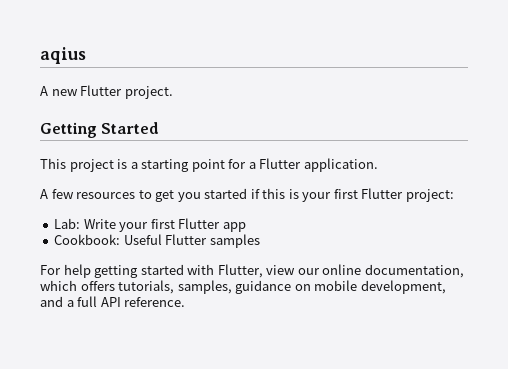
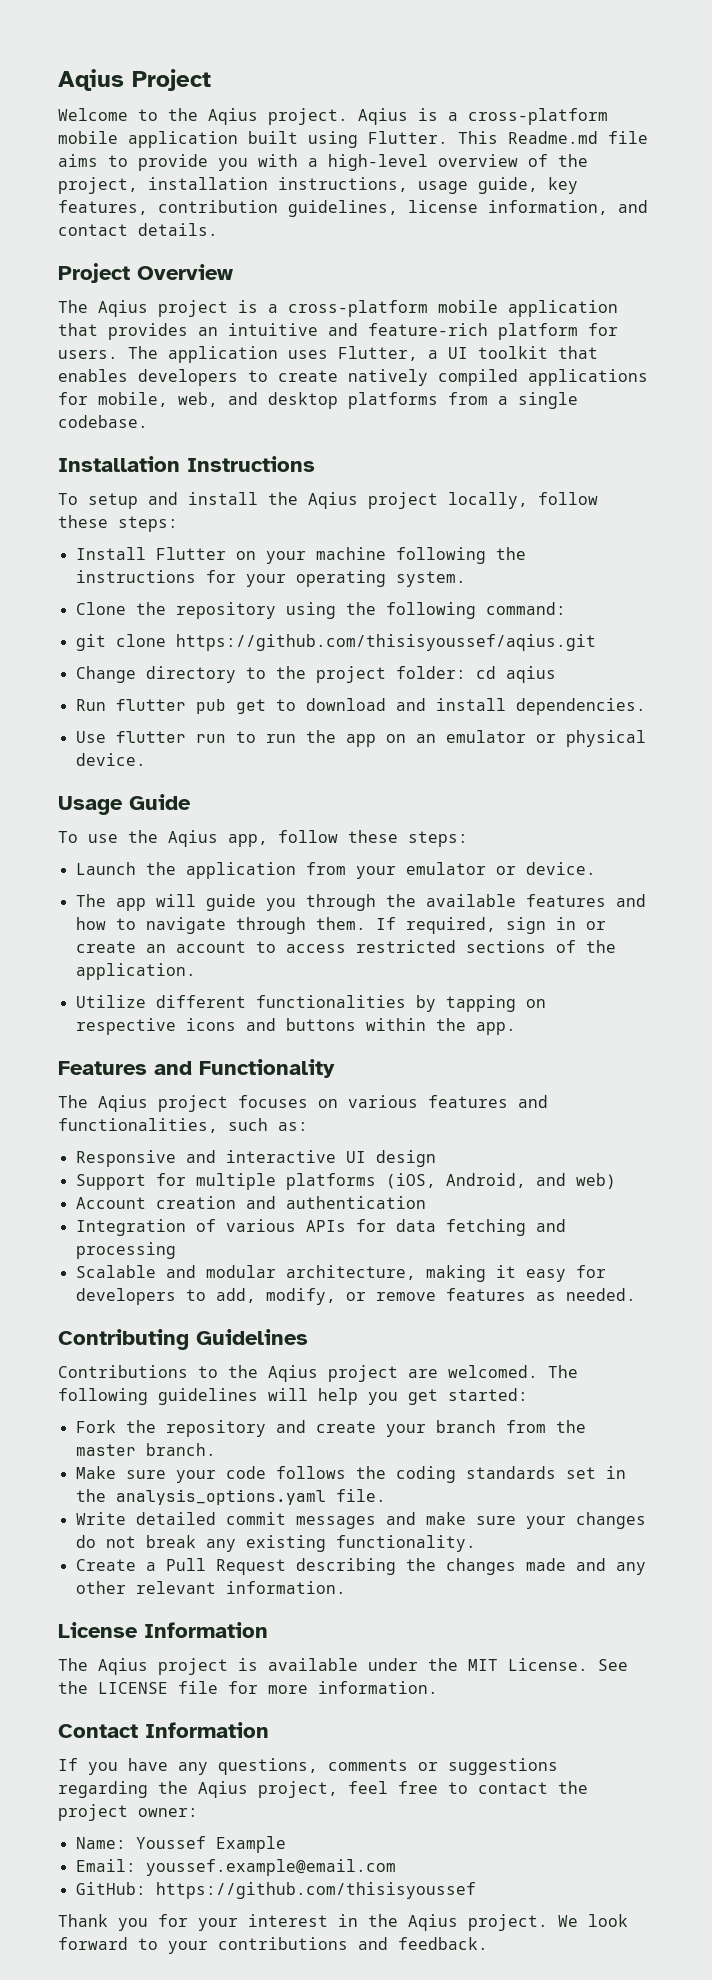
[40,47,86,64] [40,85,173,99] [40,122,160,138] [40,158,378,172] [40,188,454,202] [54,218,246,232] [54,234,260,248] [40,264,464,278] [40,280,446,294] [40,296,186,307] aqius // A new Flutter project. // Getting Started // This project is a starting point for a Flutter application. // A few resources to get you started if this is your first Flutter project: // Lab: Write your first Flutter app // Cookbook: Useful Flutter samples // For help getting started with Flutter, view our online documentation, which offers tutorials, samples, guidance on mobile development, and a full API reference. -> [58,69,211,91] [58,108,608,125] [58,131,648,148] [58,154,588,171] [58,177,578,194] [58,200,648,217] [58,223,218,236] [58,263,233,283] [58,300,618,317] [58,323,618,340] [58,346,598,363] [58,369,648,386] [58,392,578,409] [58,415,148,428] [58,456,315,472] [58,492,598,509] [58,515,178,532] [75,547,526,564] [75,570,466,587] [75,602,566,619] [75,634,596,651] [75,666,556,683] [75,698,646,715] [75,730,646,747] [75,753,146,766] [58,794,191,815] [58,830,468,847] [75,862,596,879] [75,894,646,911] [75,917,606,934] [75,940,616,953] [75,963,196,980] [75,995,546,1012] [75,1018,516,1035] [58,1059,335,1078] [58,1095,548,1112] [58,1118,308,1133] [75,1150,436,1167] [75,1173,616,1190] [75,1196,426,1209] [75,1219,566,1236] [75,1242,176,1259] [75,1265,606,1282] [75,1288,636,1305] [58,1329,308,1350] [58,1365,578,1382] [58,1388,528,1405] [75,1420,586,1437] [75,1443,216,1456] [75,1466,626,1483] [75,1489,386,1505] [75,1512,646,1529] [75,1535,476,1552] [75,1558,646,1575] [75,1581,346,1594] [58,1622,268,1638] [58,1658,628,1675] [58,1681,438,1694] [58,1722,269,1738] [58,1758,558,1775] [58,1781,588,1798] [58,1804,198,1821] [75,1836,286,1853] [75,1859,396,1876] [75,1882,476,1899] [58,1914,628,1931] [58,1937,488,1954] Aqius Project // Welcome to the Aqius project. Aqius is a cross-platform mobile application built using Flutter. This Readme.md file aims to provide you with a high-level overview of the project, installation instructions, usage guide, key features, contribution guidelines, license information, and contact details. // Project Overview // The Aqius project is a cross-platform mobile application that provides an intuitive and feature-rich platform for users. The application uses Flutter, a UI toolkit that enables developers to create natively compiled applications for mobile, web, and desktop platforms from a single codebase. // Installation Instructions // To setup and install the Aqius project locally, follow these steps: // Install Flutter on your machine following the instructions for your operating system. // Clone the repository using the following command: // git clone https://github.com/thisisyoussef/aqius.git // Change directory to the project folder: cd aqius // Run flutter pub get to download and install dependencies. // Use flutter run to run the app on an emulator or physical device. // Usage Guide // To use the Aqius app, follow these steps: // Launch the application from your emulator or device. // The app will guide you through the available features and how to navigate through them. If required, sign in or create an account to access restricted sections of the application. // Utilize different functionalities by tapping on respective icons and buttons within the app. // Features and Functionality // The Aqius project focuses on various features and functionalities, such as: // Responsive and interactive UI design // Support for multiple platforms (iOS, Android, and web) // Account creation and authentication // Integration of various APIs for data fetching and processing // Scalable and modular architecture, making it easy for developers to add, modify, or remove features as needed. // Contributing Guidelines // Contributions to the Aqius project are welcomed. The following guidelines will help you get started: // Fork the repository and create your branch from the master branch. // Make sure your code follows the coding standards set in the analysis_options.yaml file. // Write detailed commit messages and make sure your changes do not break any existing functionality. // Create a Pull Request describing the changes made and any other relevant information. // License Information // The Aqius project is available under the MIT License. See the LICENSE file for more information. // Contact Information // If you have any questions, comments or suggestions regarding the Aqius project, feel free to contact the project owner: // Name: Youssef Example // Email: youssef.example@email.com // GitHub: https://github.com/thisisyoussef // Thank you for your interest in the Aqius project. We look forward to your contributions and feedback.

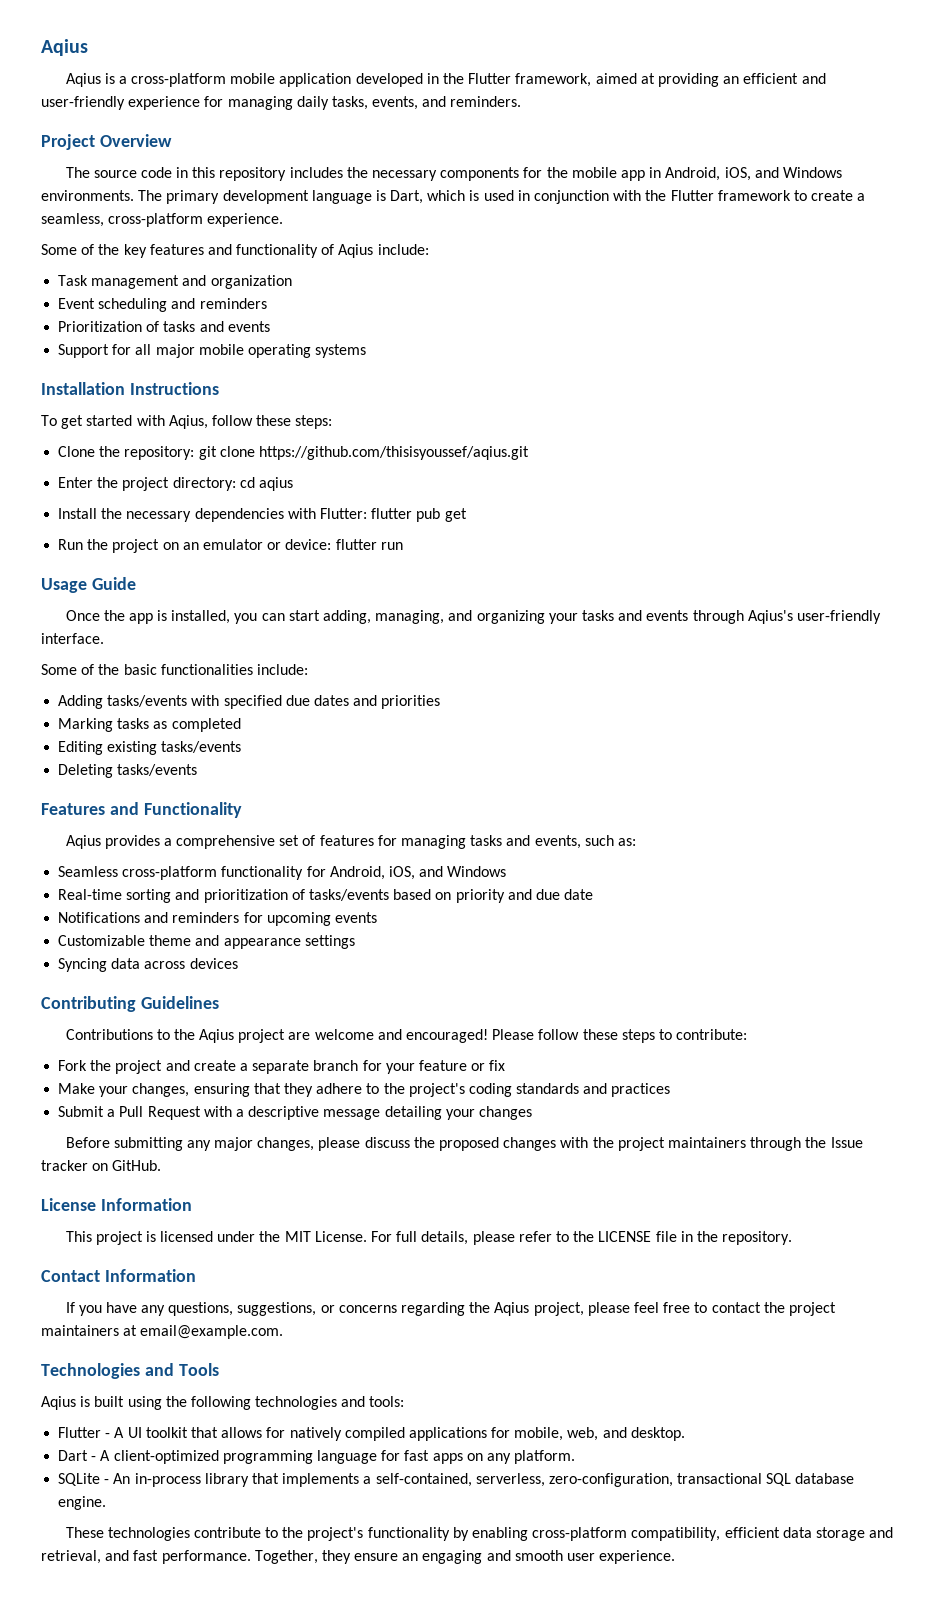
[58,69,211,91] [58,108,348,125] Aqius Project // Welcome to the Aqius project. -> [41,39,88,56] Aqius //
[248,131,648,148] [58,154,588,171] [58,177,578,194] [58,200,648,217] [58,223,218,236] [58,263,233,283] [58,300,618,317] [58,323,618,340] [58,346,598,363] [58,369,648,386] [58,392,578,409] [58,415,148,428] [58,456,315,472] [58,492,598,509] [58,515,178,532] [75,547,526,564] [75,570,466,587] [75,602,566,619] built using Flutter. This Readme.md file aims to provide you with a high-level overview of the project, installation instructions, usage guide, key features, contribution guidelines, license information, and contact details. // Project Overview // The Aqius project is a cross-platform mobile application that provides an intuitive and feature-rich platform for users. The application uses Flutter, a UI toolkit that enables developers to create natively compiled applications for mobile, web, and desktop platforms from a single codebase. // Installation Instructions // To setup and install the Aqius project locally, follow these steps: // Install Flutter on your machine following the instructions for your operating system. // Clone the repository using the following command: // -> [355,73,826,87] [41,96,522,110] [41,134,172,150] [65,167,842,181] [41,190,866,204] [41,213,284,227] [41,244,429,258] [58,275,292,289] [58,298,267,312] [58,321,270,332] [58,344,367,358] [41,382,219,395] [41,415,333,429] [58,446,195,460] developed in the Flutter framework, aimed at providing an efficient and user-friendly experience for managing daily tasks, events, and reminders. // Project Overview // The source code in this repository includes the necessary components for the mobile app in Android, iOS, and Windows environments. The primary development language is Dart, which is used in conjunction with the Flutter framework to create a seamless, cross-platform experience. // Some of the key features and functionality of Aqius include: // Task management and organization // Event scheduling and reminders // Prioritization of tasks and events // Support for all major mobile operating systems // Installation Instructions // To get started with Aqius, follow these steps: // Clone the repository:
[75,666,466,683] Change directory to the project folder: -> [58,477,236,491] Enter the project directory:
[75,698,646,715] [75,730,376,747] Run flutter pub get to download and install dependencies. // Use flutter run to run the app -> [58,508,467,522] [58,539,160,553] Install the necessary dependencies with Flutter: flutter pub get // Run the project
[565,730,646,747] [75,753,146,766] physical device. -> [285,539,403,550] device: flutter run
[58,830,468,847] [75,862,596,879] [75,894,646,911] [75,917,606,934] [75,940,616,953] [75,963,196,980] [75,995,546,1012] [75,1018,516,1035] [58,1059,335,1078] [58,1095,548,1112] [58,1118,308,1133] [75,1150,436,1167] [75,1173,616,1190] [75,1196,426,1209] [75,1219,566,1236] [75,1242,176,1259] [75,1265,606,1282] [75,1288,636,1305] To use the Aqius app, follow these steps: // Launch the application from your emulator or device. // The app will guide you through the available features and how to navigate through them. If required, sign in or create an account to access restricted sections of the application. // Utilize different functionalities by tapping on respective icons and buttons within the app. // Features and Functionality // The Aqius project focuses on various features and functionalities, such as: // Responsive and interactive UI design // Support for multiple platforms (iOS, Android, and web) // Account creation and authentication // Integration of various APIs for data fetching and processing // Scalable and modular architecture, making it easy for developers to add, modify, or remove features as needed. -> [65,610,881,624] [41,633,104,644] [41,664,308,675] [58,695,441,709] [58,718,241,732] [58,741,242,755] [58,764,198,778] [41,802,242,818] [65,835,636,849] [58,866,507,880] [58,889,594,903] [58,912,377,926] [58,935,355,949] [58,958,238,972] Once the app is installed, you can start adding, managing, and organizing your tasks and events through Aqius's user-friendly interface. // Some of the basic functionalities include: // Adding tasks/events with specified due dates and priorities // Marking tasks as completed // Editing existing tasks/events // Deleting tasks/events // Features and Functionality // Aqius provides a comprehensive set of features for managing tasks and events, such as: // Seamless cross-platform functionality for Android, iOS, and Windows // Real-time sorting and prioritization of tasks/events based on priority and due date // Notifications and reminders for upcoming events // Customizable theme and appearance settings // Syncing data across devices
[448,1365,578,1378] [58,1388,528,1405] welcomed. The following guidelines will help you get started: -> [314,1029,748,1043] welcome and encouraged! Please follow these steps to contribute:
[165,1420,266,1437] repository -> [115,1060,163,1074] project
[385,1420,586,1437] [75,1443,216,1456] [75,1466,626,1483] [75,1489,386,1505] [75,1512,646,1529] [75,1535,476,1552] [75,1558,646,1575] [75,1581,346,1594] your branch from the master branch. // Make sure your code follows the coding standards set in the analysis_options.yaml file. // Write detailed commit messages and make sure your changes do not break any existing functionality. // Create a Pull Request describing the changes made and any other relevant information. -> [239,1060,506,1074] [58,1083,671,1097] [58,1106,532,1120] [65,1137,863,1151] [41,1160,162,1171] a separate branch for your feature or fix // Make your changes, ensuring that they adhere to the project's coding standards and practices // Submit a Pull Request with a descriptive message detailing your changes // Before submitting any major changes, please discuss the proposed changes with the project maintainers through the Issue tracker on GitHub.
[58,1658,358,1675] The Aqius project is available -> [65,1231,214,1245] This project is licensed
[598,1659,628,1671] [58,1681,438,1694] See the LICENSE file for more information. -> [371,1231,793,1245] For full details, please refer to the LICENSE file in the repository.
[328,1758,558,1775] comments or suggestions -> [237,1302,397,1316] suggestions, or concerns
(338, 1789) none -> [587,1302,630,1316] please
[138,1808,198,1817] [75,1836,286,1853] [75,1859,396,1876] [75,1882,476,1899] [58,1914,628,1931] [58,1937,488,1954] owner: // Name: Youssef Example // Email: youssef.example@email.com // GitHub: https://github.com/thisisyoussef // Thank you for your interest in the Aqius project. We look forward to your contributions and feedback. -> [41,1325,284,1339] [41,1363,219,1379] [41,1396,405,1410] [58,1427,685,1441] [58,1450,576,1464] [58,1473,855,1487] [58,1496,107,1510] [65,1527,894,1541] [41,1550,676,1564] maintainers at email@example.com. // Technologies and Tools // Aqius is built using the following technologies and tools: // Flutter - A UI toolkit that allows for natively compiled applications for mobile, web, and desktop. // Dart - A client-optimized programming language for fast apps on any platform. // SQLite - An in-process library that implements a self-contained, serverless, zero-configuration, transactional SQL database engine. // These technologies contribute to the project's functionality by enabling cross-platform compatibility, efficient data storage and retrieval, and fast performance. Together, they ensure an engaging and smooth user experience.

